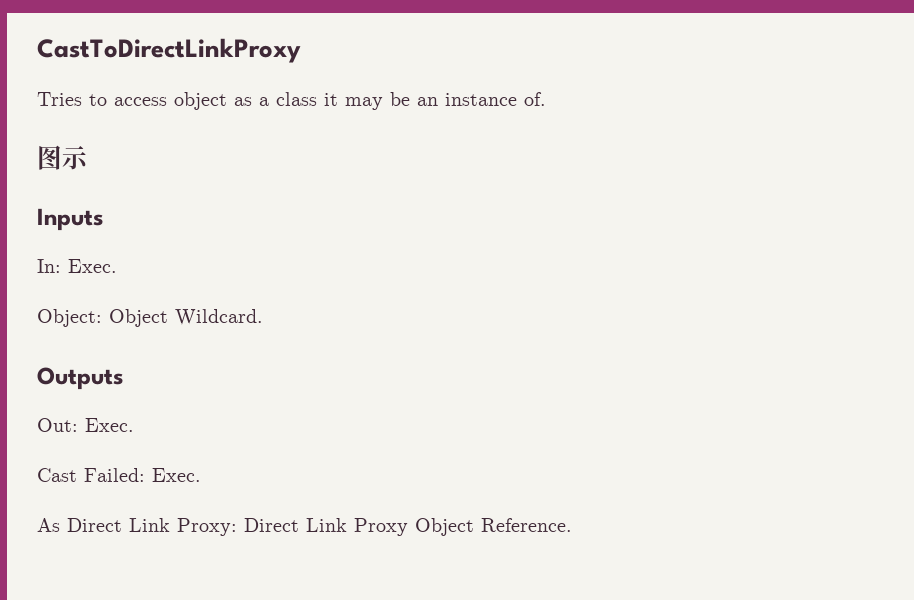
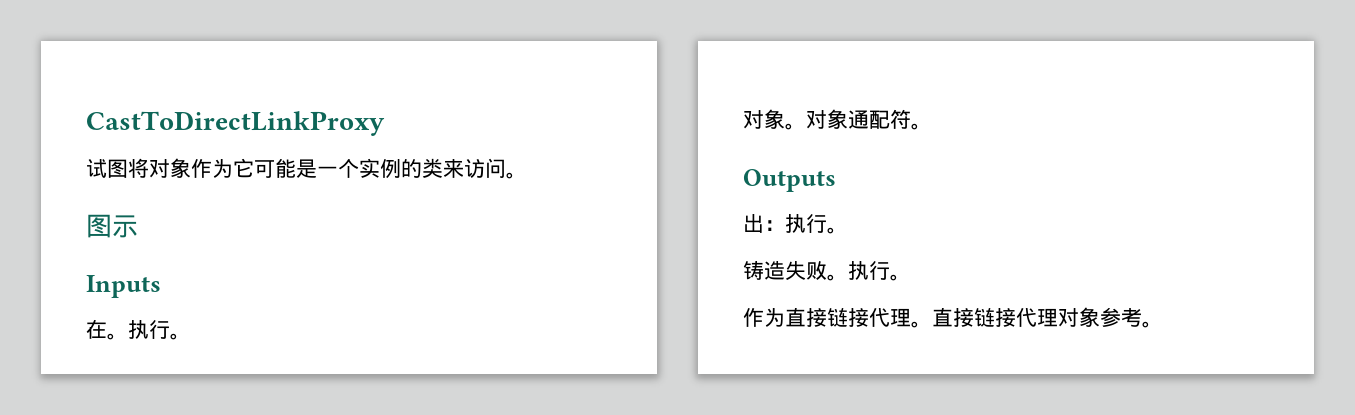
[37,92,546,110] [37,145,88,170] [37,208,104,231] [37,259,117,273] [37,309,263,327] [37,367,124,390] [37,418,134,432] [37,468,201,482] [37,518,572,536] Tries to access object as a class it may be an instance of. // 图示 // Inputs // In: Exec. // Object: Object Wildcard. // Outputs // Out: Exec. // Cast Failed: Exec. // As Direct Link Proxy: Direct Link Proxy Object Reference. -> [86,158,527,179] [86,214,138,238] [86,275,161,298] [86,319,191,340] [743,109,932,130] [743,169,836,192] [743,214,848,234] [743,261,911,281] [743,307,1163,328] 试图将对象作为它可能是一个实例的类来访问。 // 图示 // Inputs // 在。执行。 // 对象。对象通配符。 // Outputs // 出：执行。 // 铸造失败。执行。 // 作为直接链接代理。直接链接代理对象参考。

